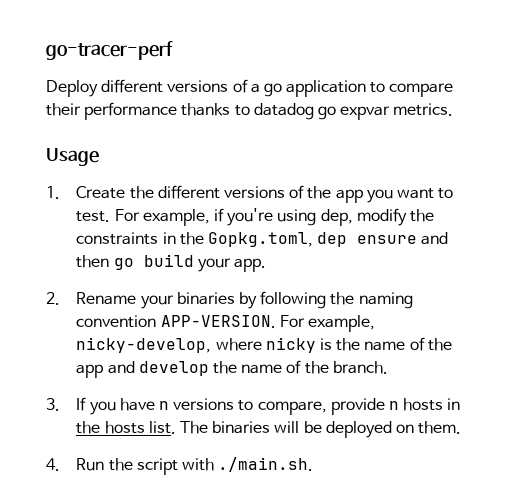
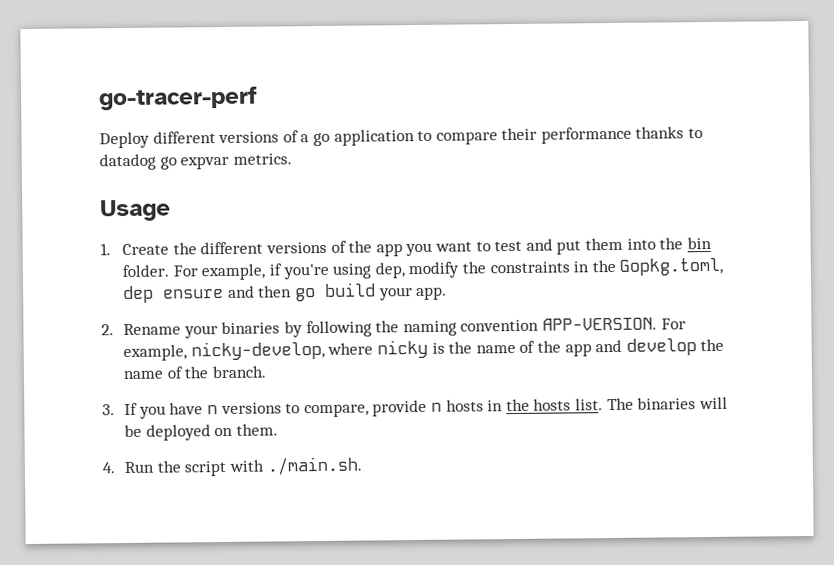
[76,211,111,222] test. -> [494,236,712,255] [122,264,170,278] test and put them into the bin folder.

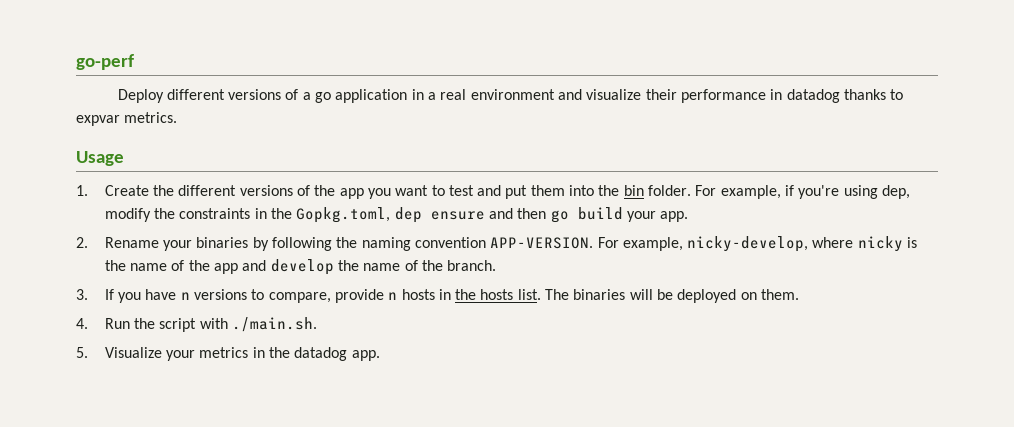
[98,86,258,111] go-tracer-perf -> [76,54,134,70] go-perf
[417,126,704,145] [99,153,177,171] to compare their performance thanks to datadog go -> [411,89,904,103] in a real environment and visualize their performance in datadog thanks to
(362, 466) none -> [76,347,380,361] // 5. Visualize your metrics in the datadog app.

